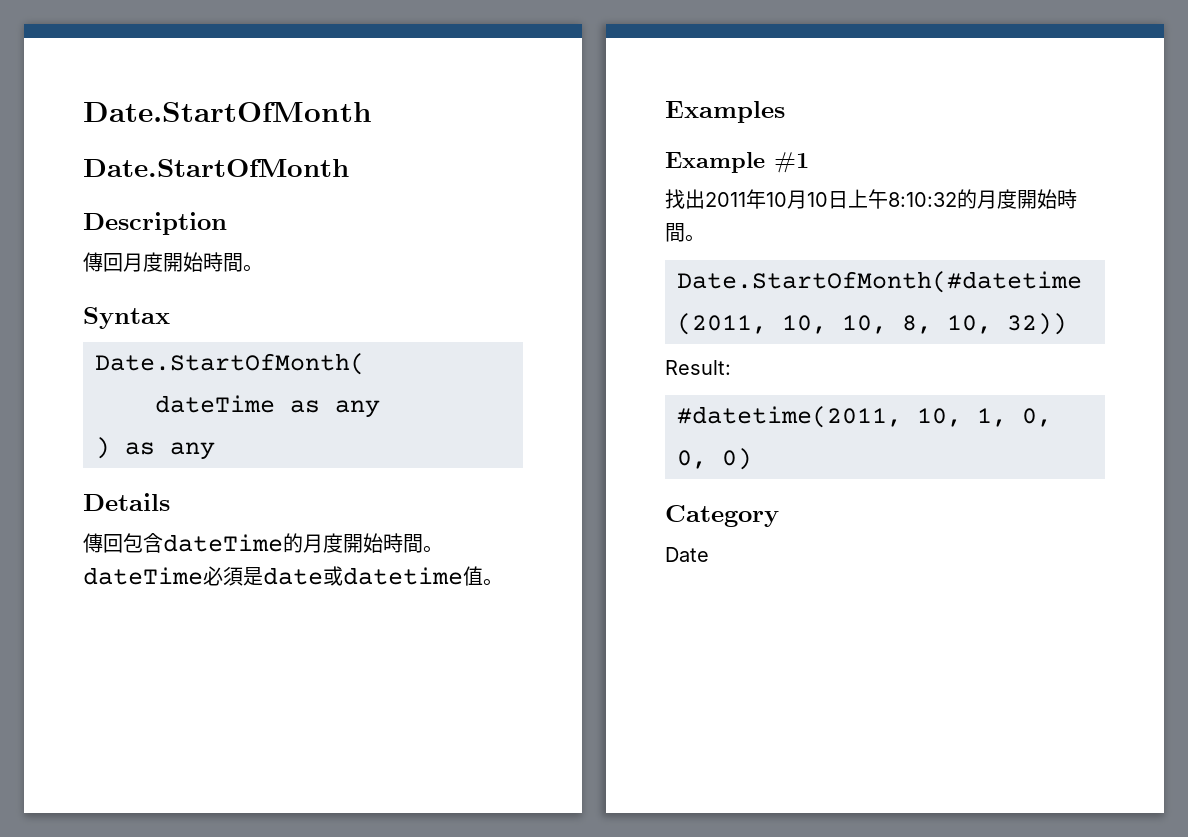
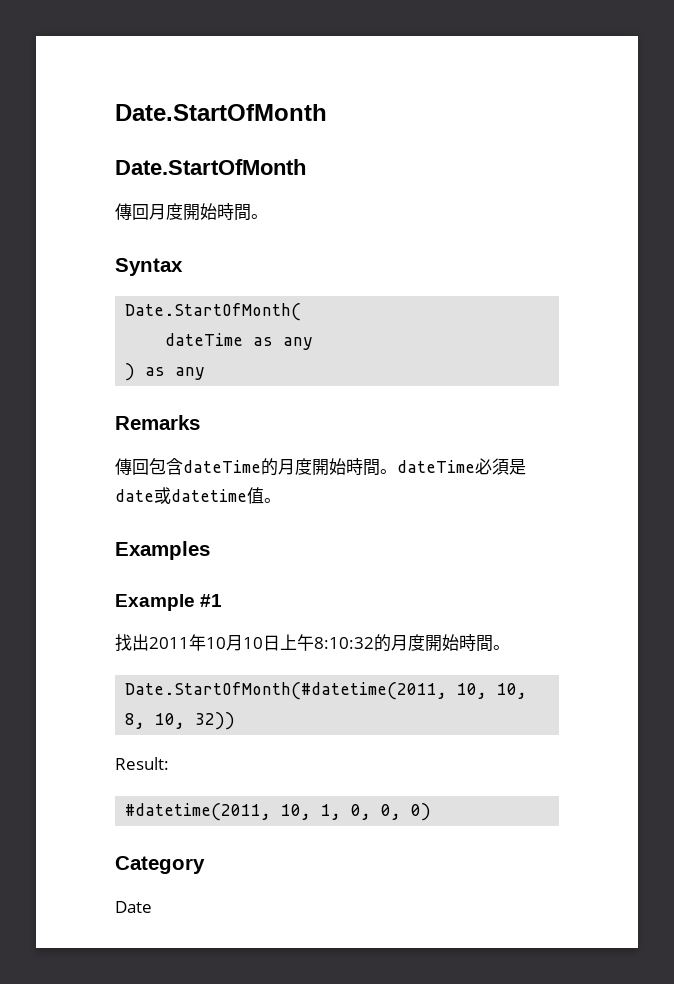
[83,212,227,235] // Description -> (306, 167) none
[83,493,170,511] Details -> [115,415,200,430] Remarks

